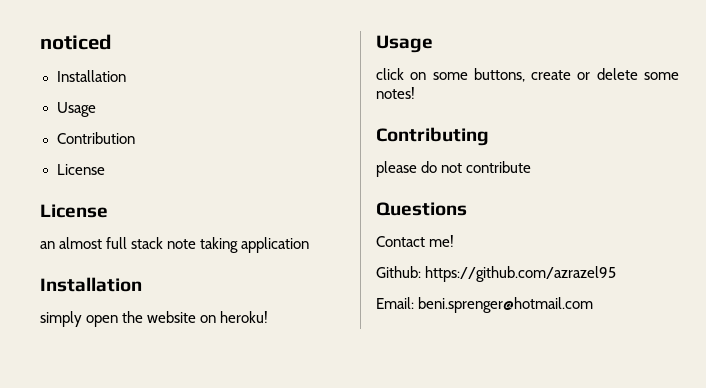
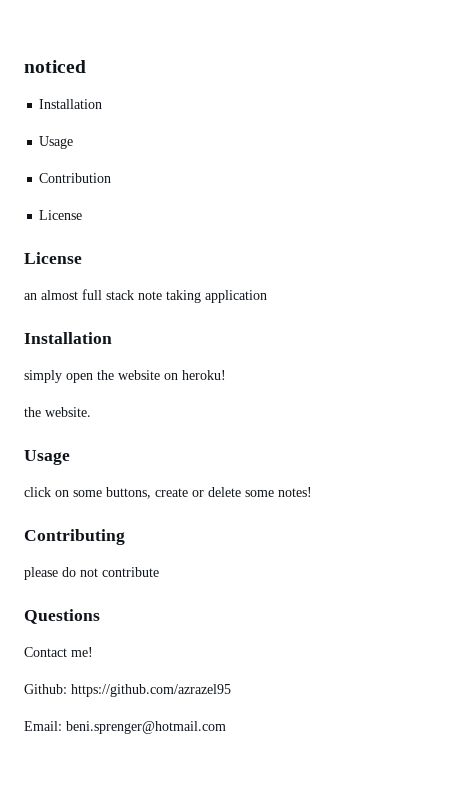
(269, 317) none -> [24,407,91,417] // the website.

